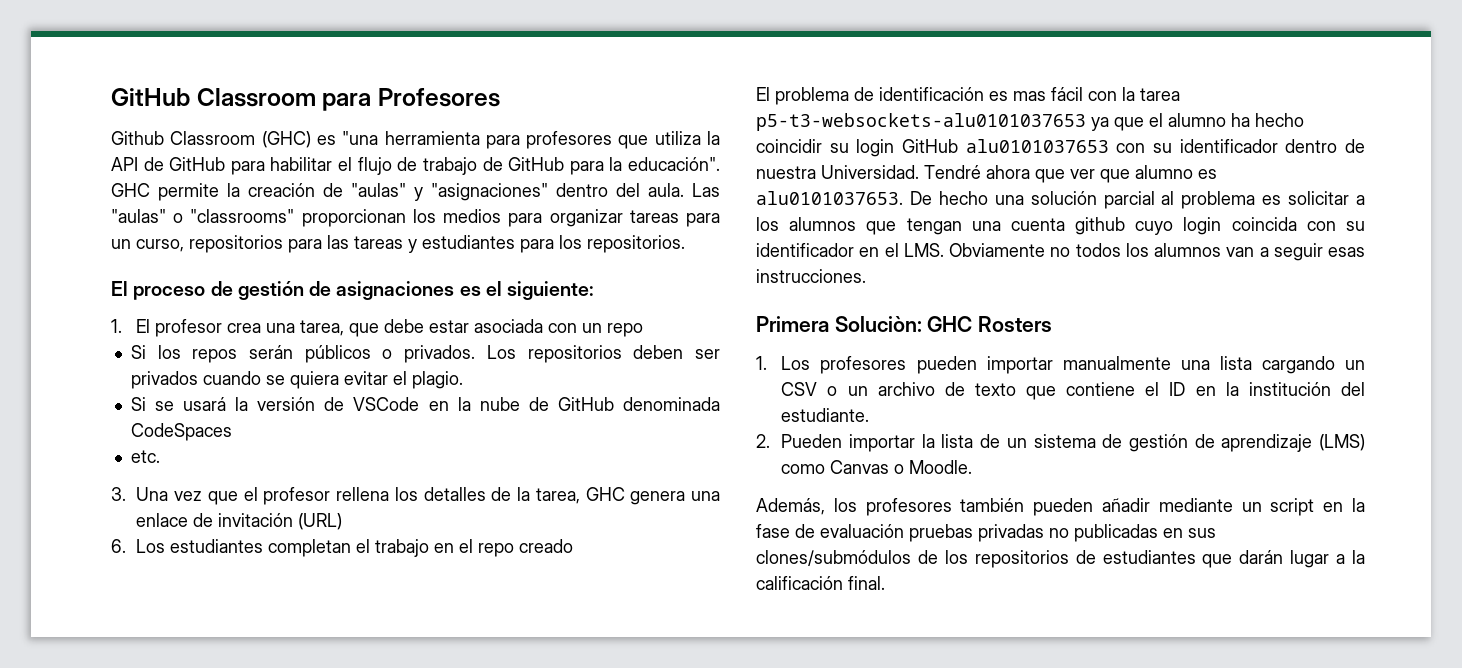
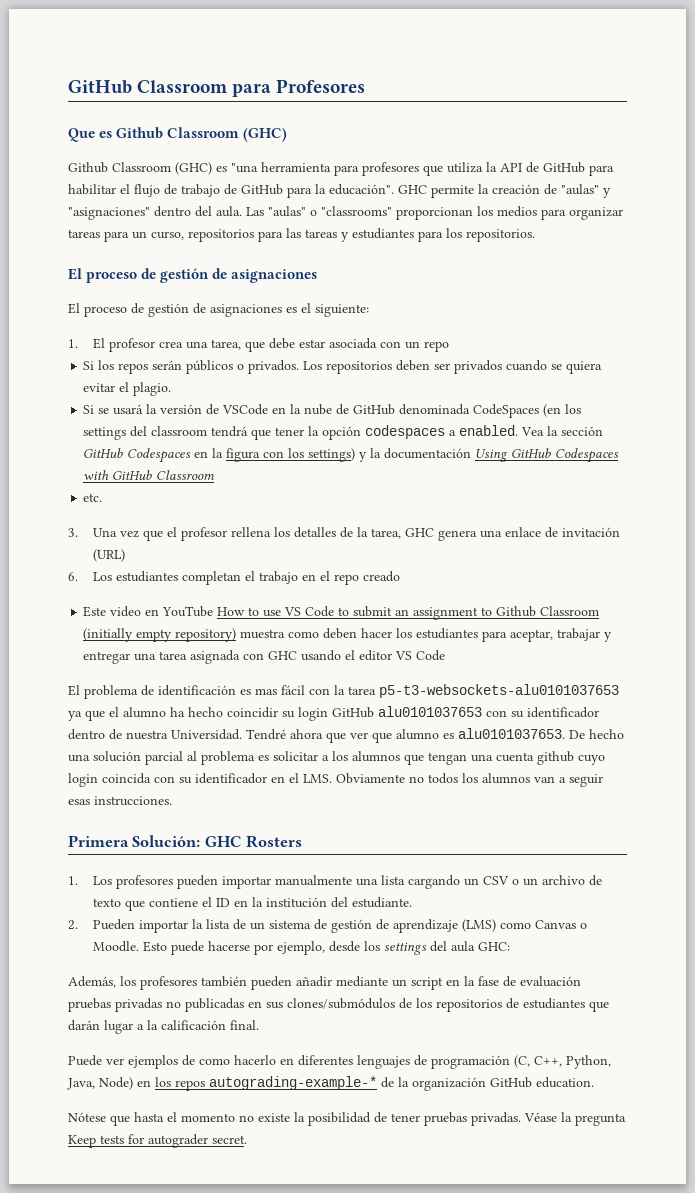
(500, 97) none -> [68,127,288,142] // Que es Github Classroom (GHC)
(455, 290) none -> [68,303,282,317] // El proceso de gestión de asignaciones
(232, 432) none -> [543,404,582,417] [83,425,604,440] [83,448,620,463] [83,470,215,480] (en los settings del classroom tendrá que tener la opción codespaces a enabled. Vea la sección GitHub Codespaces en la figura con los settings) y la documentación Using GitHub Codespaces with GitHub Classroom
(574, 546) none -> [83,606,600,620] [83,628,613,642] [83,650,446,664] // Este video en YouTube How to use VS Code to submit an assignment to Github Classroom (initially empty repository) muestra como deben hacer los estudiantes para aceptar, trabajar y entregar una tarea asignada con GHC usando el editor VS Code
[834,316,922,332] Soluciòn: -> [132,835,201,847] Solución:
(973, 467) none -> [142,941,510,955] Esto puede hacerse por ejemplo, desde los settings del aula GHC:
(885, 583) none -> [68,1055,611,1069] [67,1076,594,1091] [68,1112,626,1126] [68,1134,247,1148] // Puede ver ejemplos de como hacerlo en diferentes lenguajes de programación (C, C++, Python, Java, Node) en los repos autograding-example-* de la organización GitHub education. // Nótese que hasta el momento no existe la posibilidad de tener pruebas privadas. Véase la pregunta Keep tests for autograder secret.

